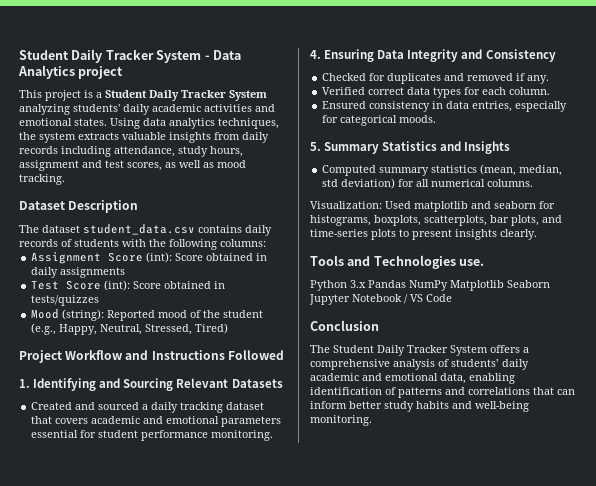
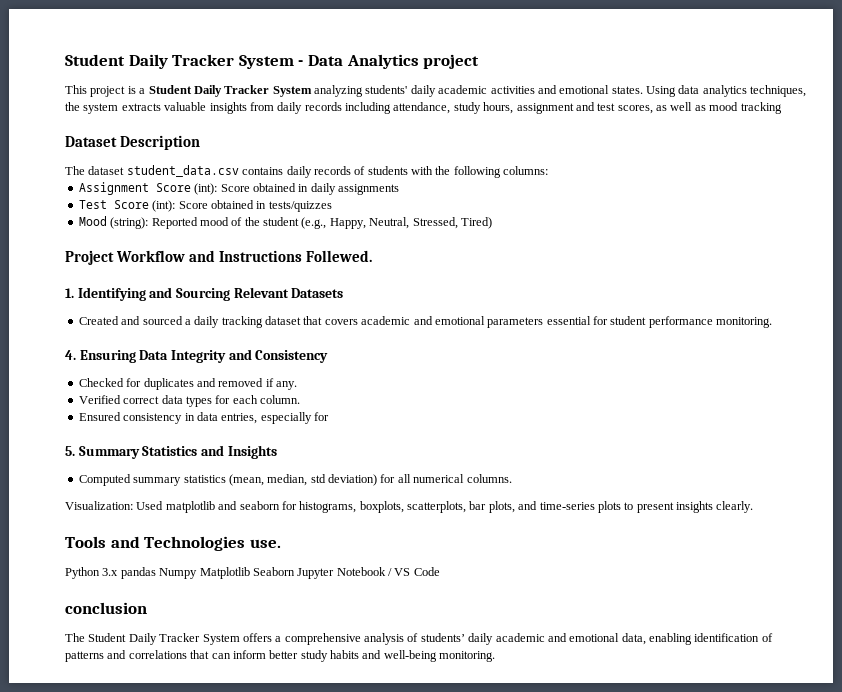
[19,174,65,185] tracking. -> [740,102,782,114] tracking
[227,350,284,360] Followed -> [306,250,373,262] Follewed.
[340,115,437,126] categorical moods. -> (329, 416) none
[368,280,448,291] Pandas NumPy -> [120,567,198,579] pandas Numpy
[310,320,379,331] Conclusion -> [65,602,147,614] conclusion

